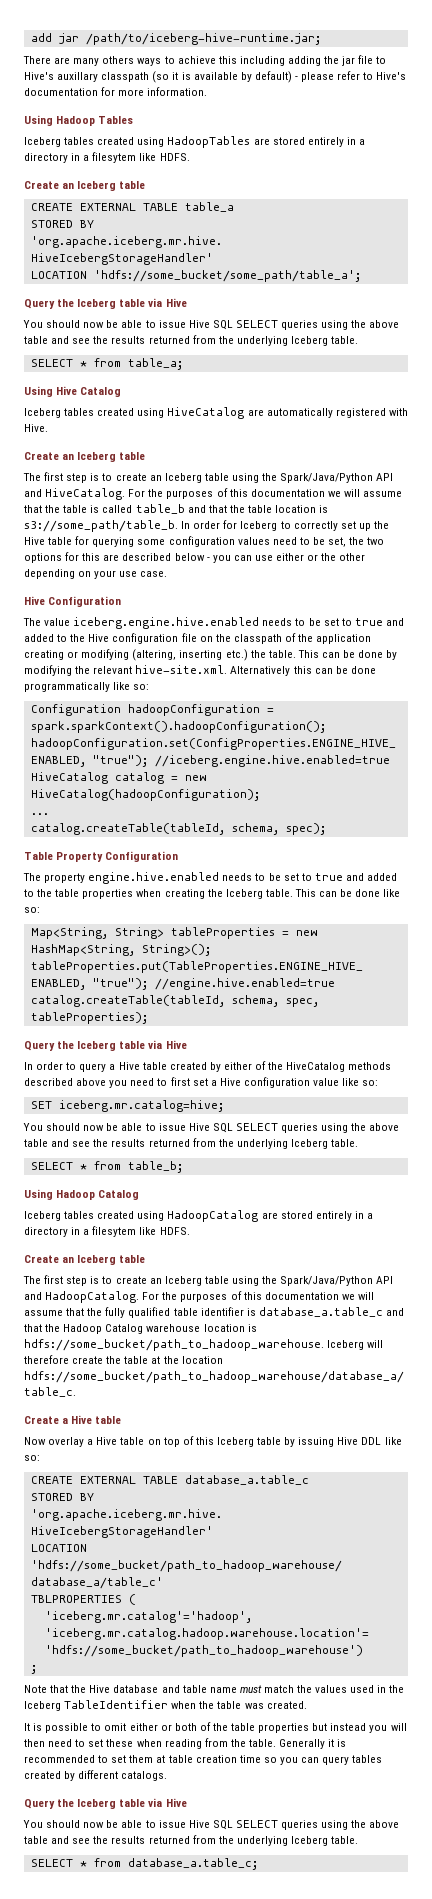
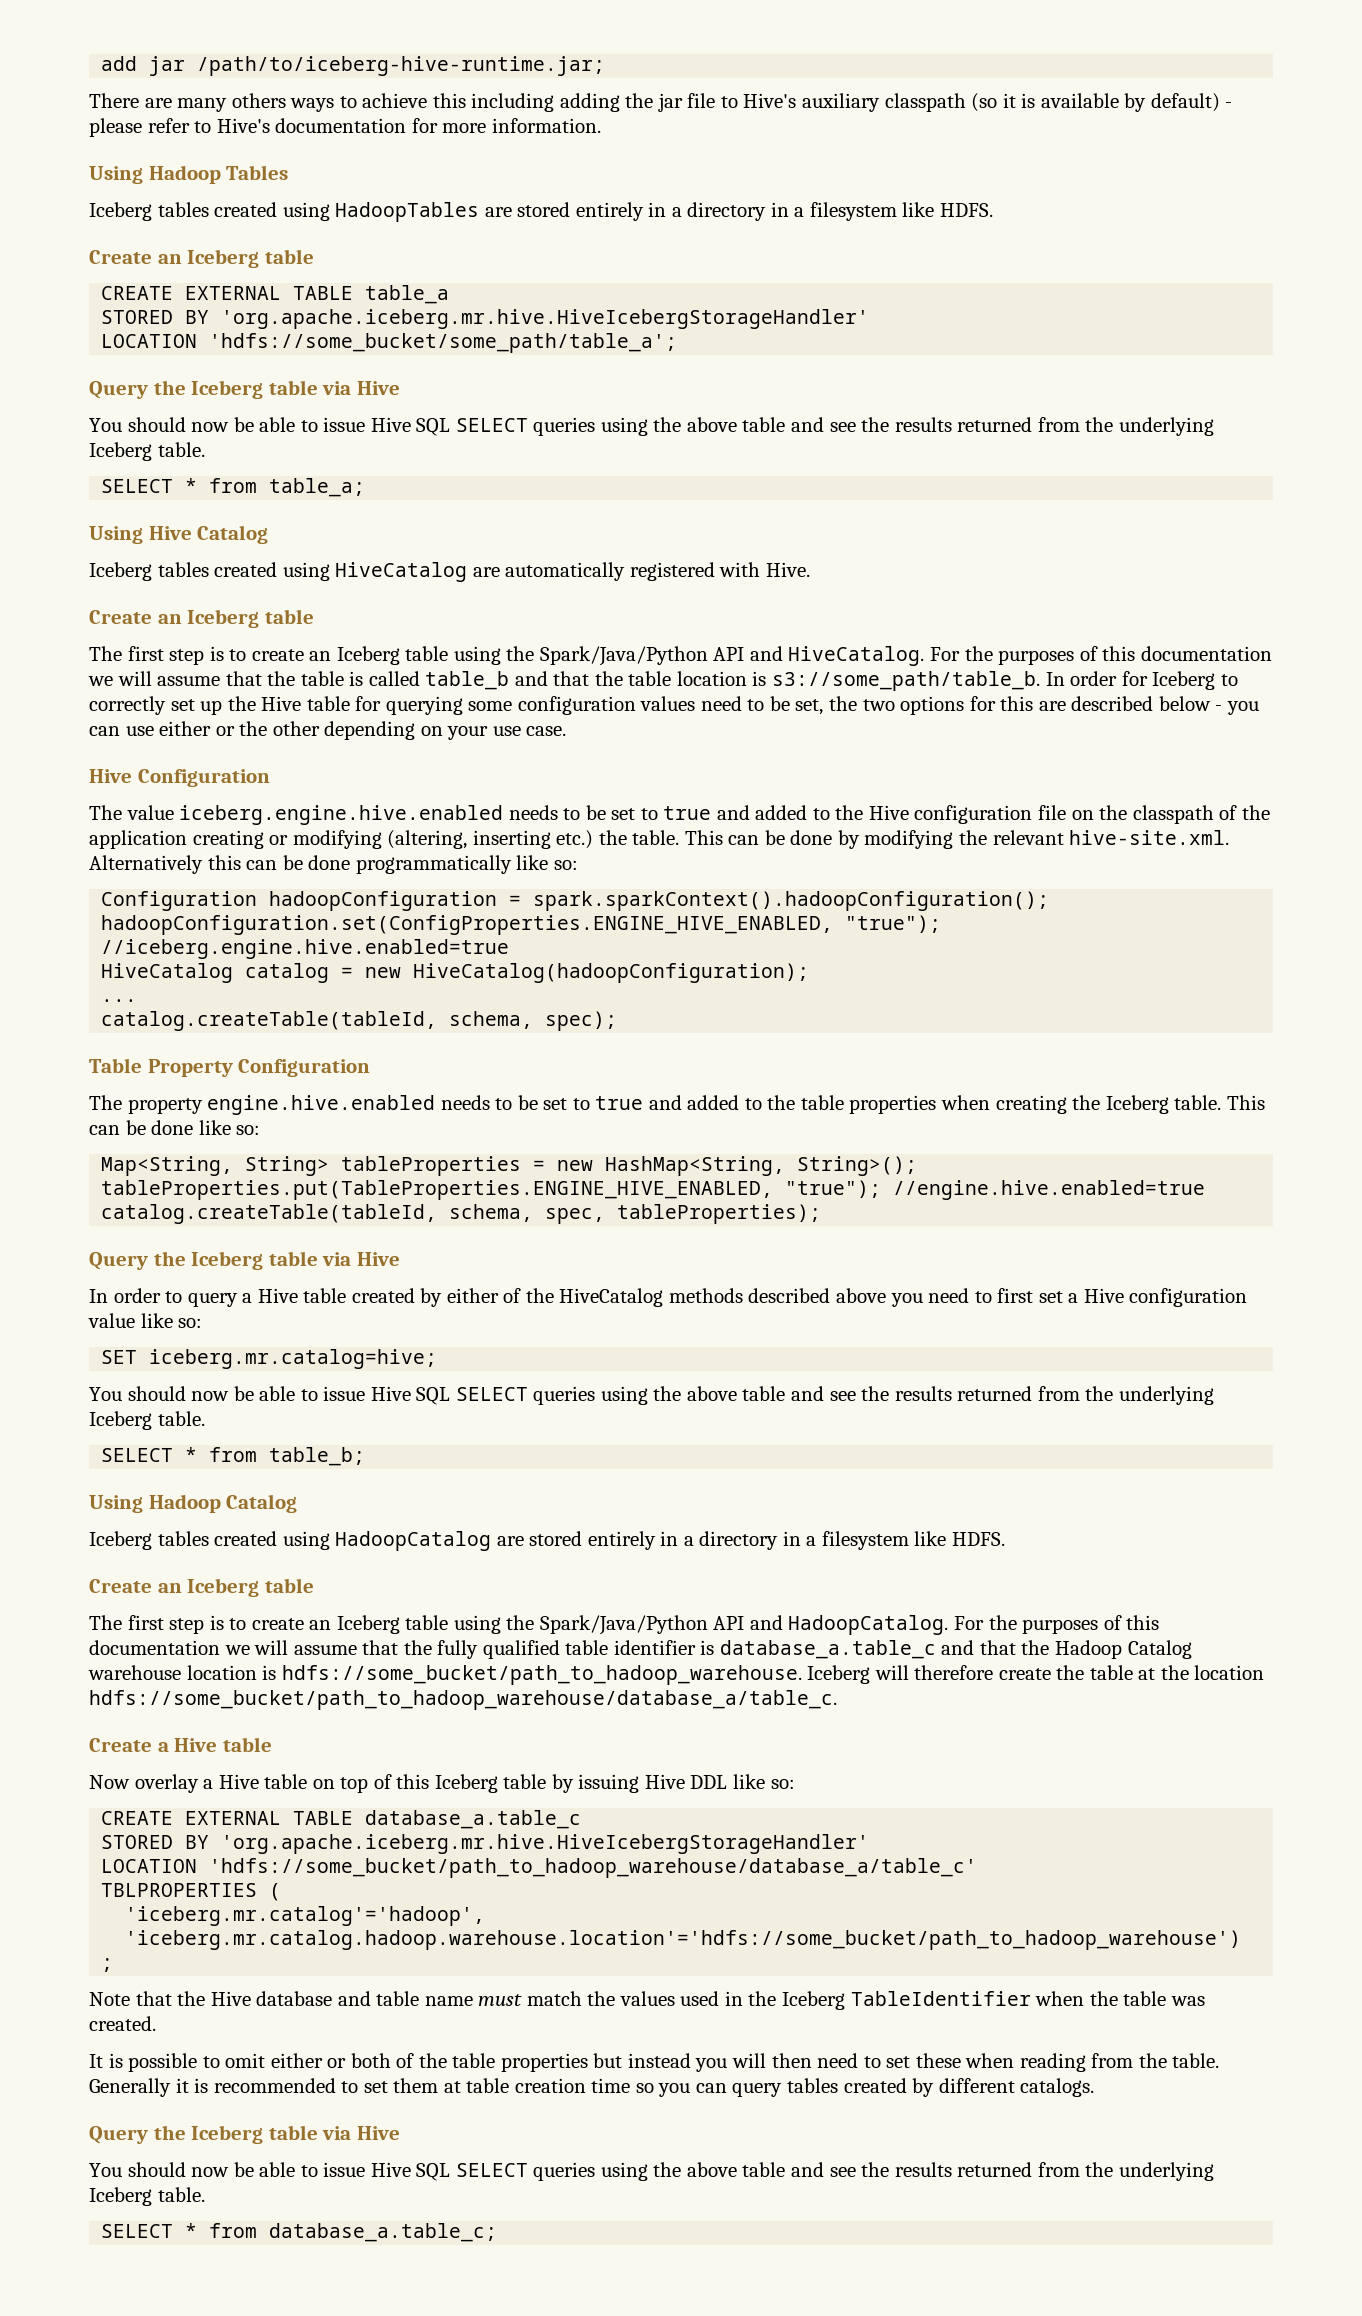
[57,72,99,82] auxillary -> [802,93,881,112] auxiliary
[92,152,137,163] filesytem -> [809,202,897,221] filesystem
[92,1226,137,1237] filesytem -> [821,1531,909,1550] filesystem

